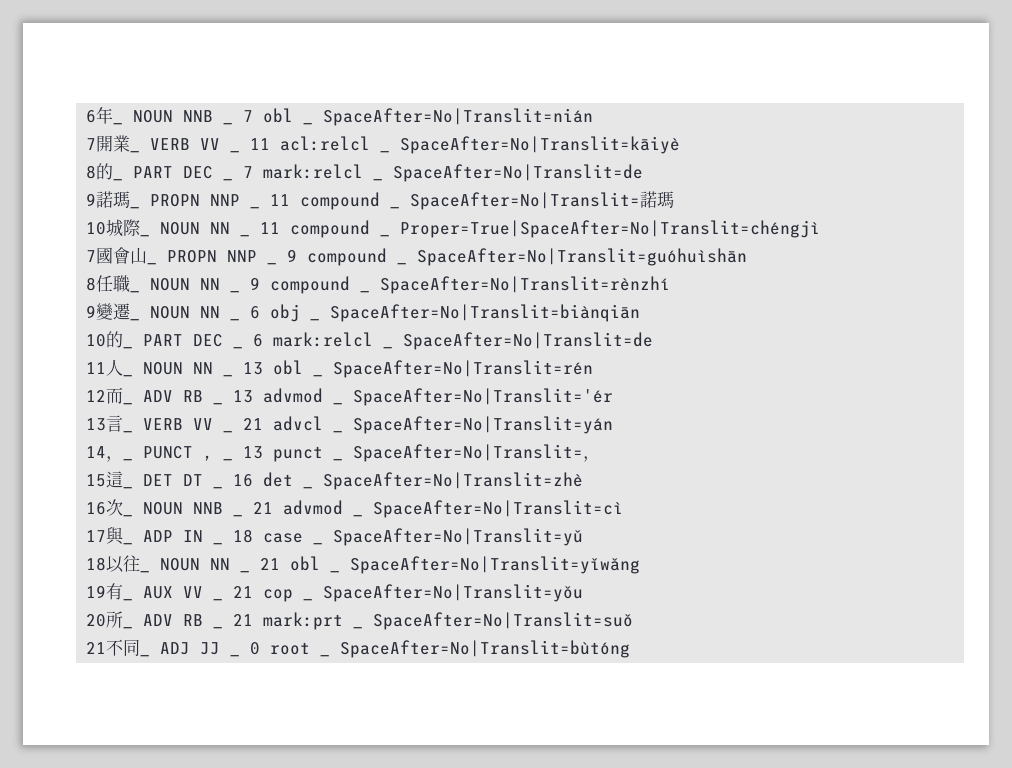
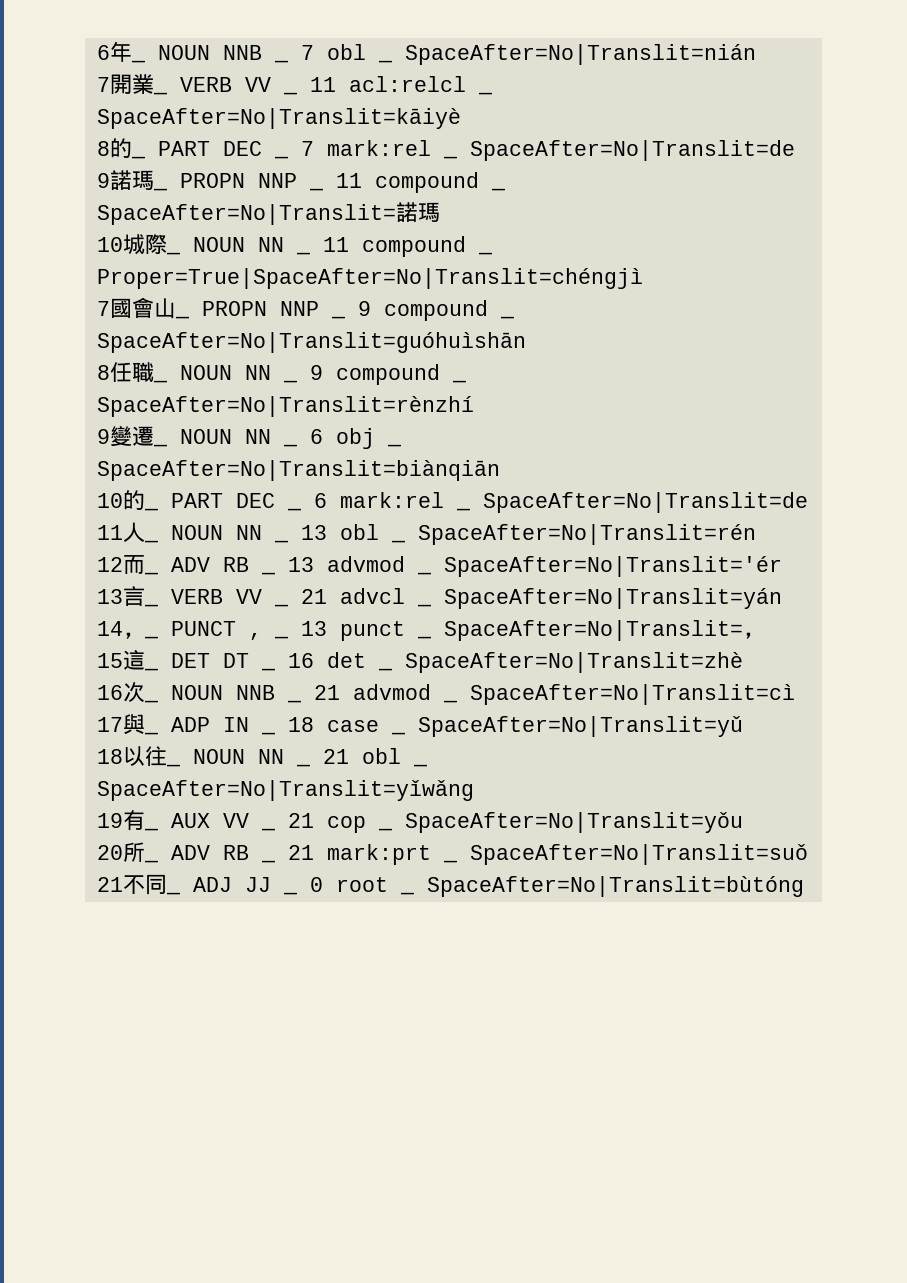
[263,164,364,179] mark:relcl -> [327,140,431,156] mark:rel
[273,332,374,347] mark:relcl -> [340,492,444,508] mark:rel

